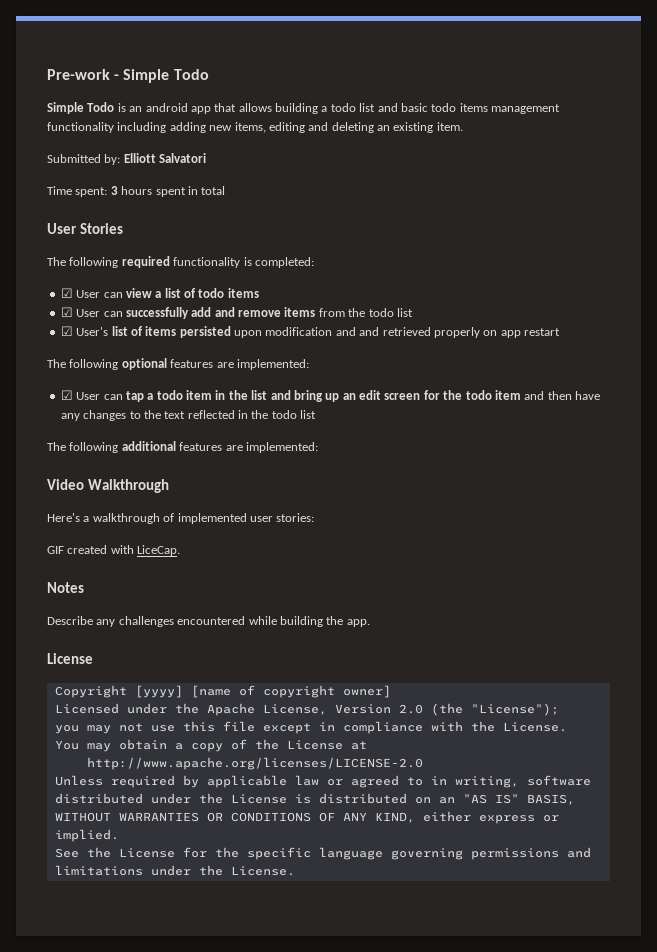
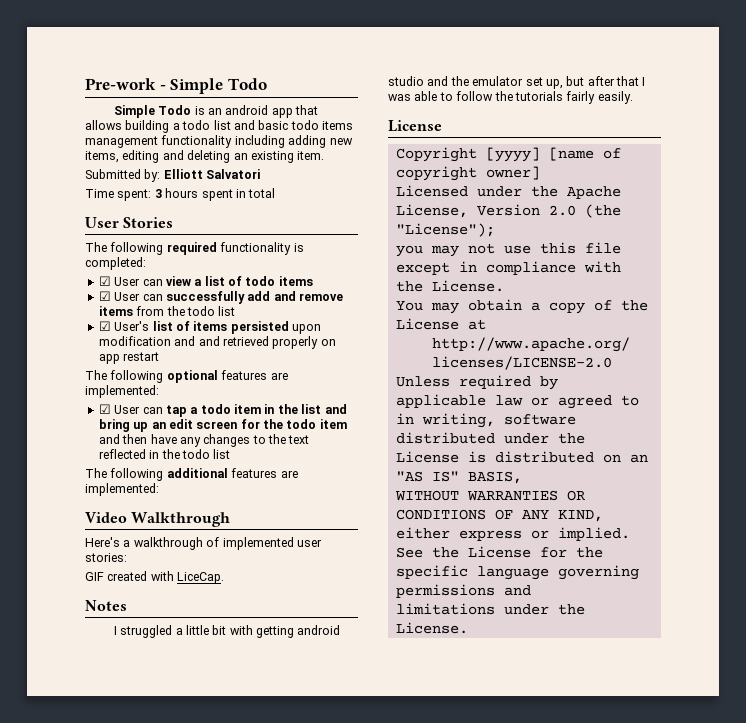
[47,616,370,627] Describe any challenges encountered while building the app. -> [113,625,341,638] [388,76,646,89] [388,91,633,104] I struggled a little bit with getting android studio and the emulator set up, but after that I was able to follow the tutorials fairly easily.

